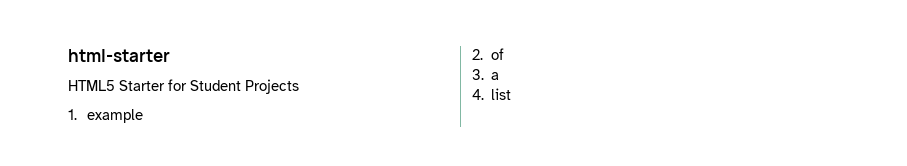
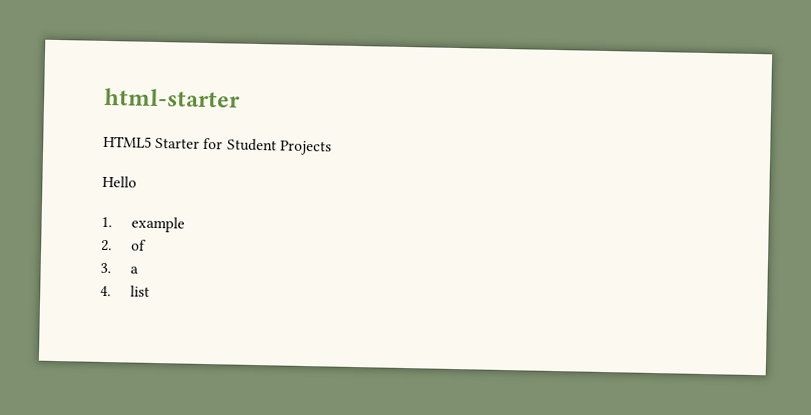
(299, 86) none -> [102,175,137,188] // Hello

